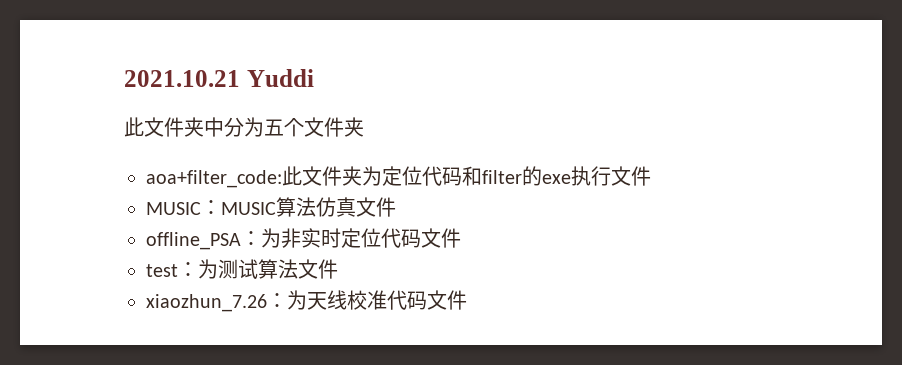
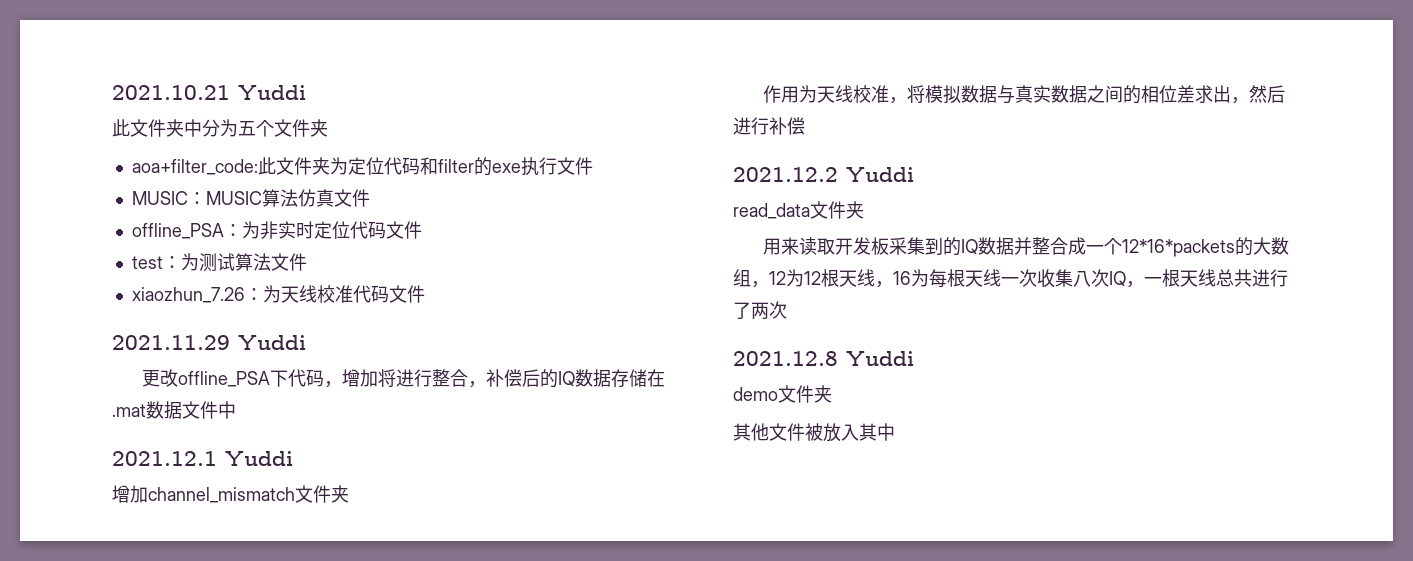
(467, 300) none -> [112,335,306,350] [141,369,665,388] [112,401,236,419] [112,451,293,466] [112,485,349,503] [762,85,1285,104] [733,117,805,135] [733,167,914,182] [733,201,864,219] [762,237,1289,257] [733,269,1288,288] [733,301,787,319] [733,351,914,366] [733,385,832,403] [733,423,895,442] // 2021.11.29 Yuddi // 更改offline_PSA下代码，增加将进行整合，补偿后的IQ数据存储在.mat数据文件中 // 2021.12.1 Yuddi // 增加channel_mismatch文件夹 // 作用为天线校准，将模拟数据与真实数据之间的相位差求出，然后进行补偿 // 2021.12.2 Yuddi // read_data文件夹 // 用来读取开发板采集到的IQ数据并整合成一个12*16*packets的大数组，12为12根天线，16为每根天线一次收集八次IQ，一根天线总共进行了两次 // 2021.12.8 Yuddi // demo文件夹 // 其他文件被放入其中

